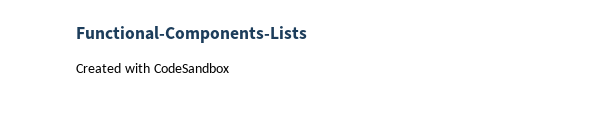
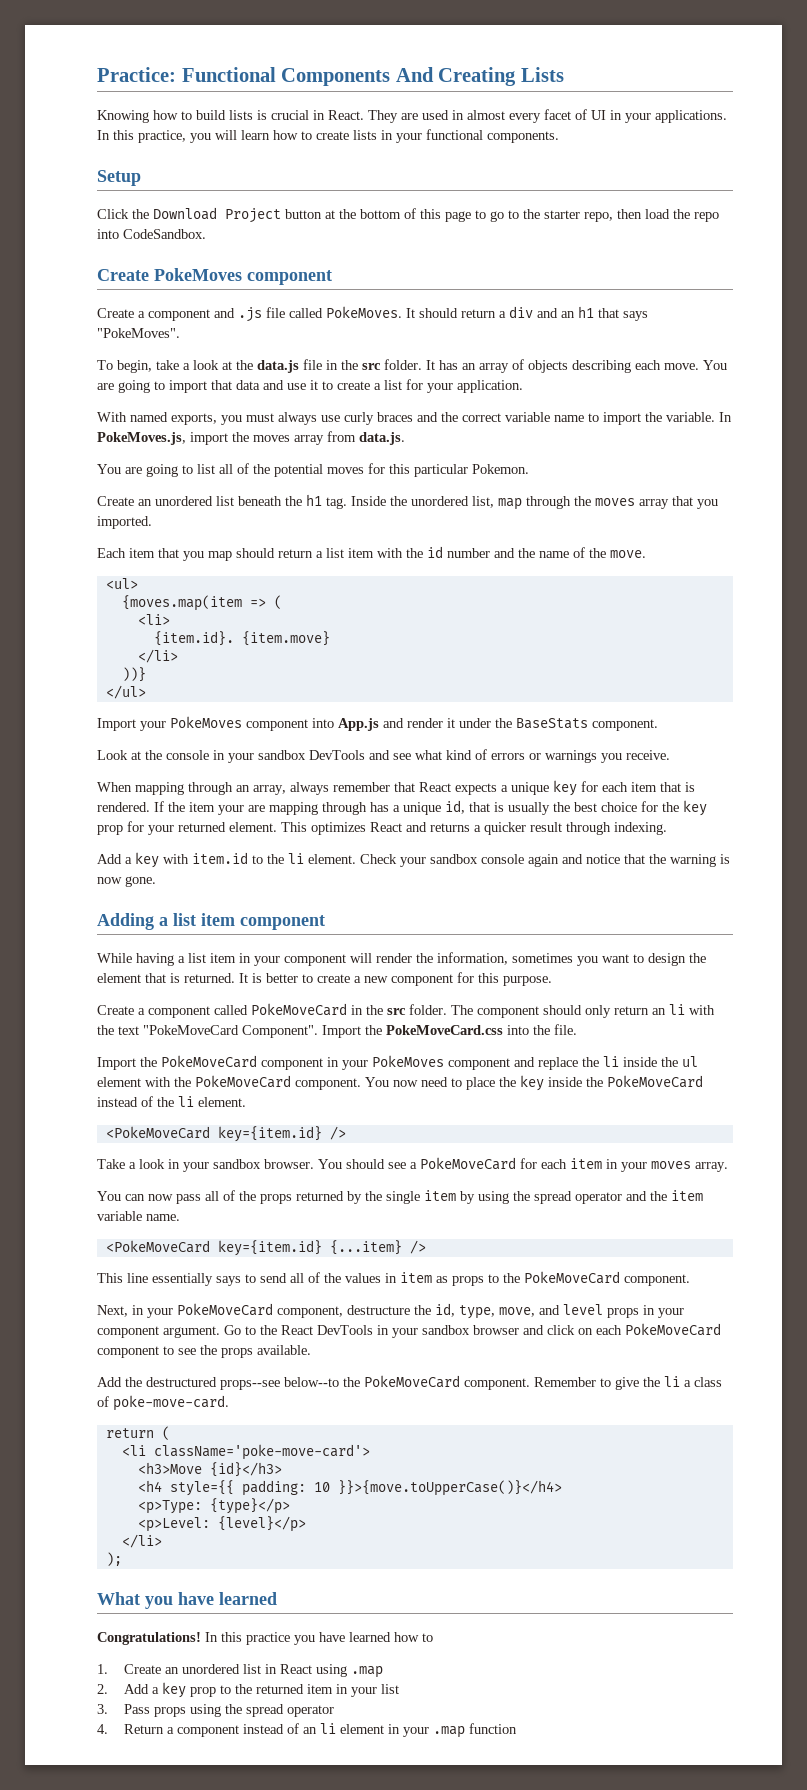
[76,26,307,43] [76,63,229,73] Functional-Components-Lists // Created with CodeSandbox -> [97,67,564,86] [97,109,727,123] [97,129,559,143] [97,170,141,186] [97,207,719,223] [97,229,206,239] [97,268,332,285] [97,306,648,322] [97,328,180,338] [97,359,727,373] [97,379,523,393] [97,412,732,425] [97,431,405,445] [97,463,529,477] [97,494,718,510] [97,516,152,529] [97,546,646,561] [105,578,138,589] [121,595,282,611] [137,614,170,625] [153,631,330,646] [137,649,178,663] [121,667,146,682] [105,685,146,699] [97,716,658,731] [97,749,670,763] [97,780,695,796] [97,800,707,816] [97,821,667,835] [97,852,730,868] [97,876,156,887] [97,913,325,930] [97,952,706,966] [97,972,552,986] [97,1003,715,1018] [97,1024,577,1038] [97,1055,698,1070] [97,1075,703,1091] [97,1096,246,1107] [105,1126,346,1142] [97,1157,728,1172] [97,1190,703,1204] [97,1211,180,1221] [105,1240,426,1256] [97,1271,690,1286] [97,1303,684,1319] [97,1323,721,1338] [97,1345,311,1358] [97,1375,722,1390] [97,1395,229,1411] [105,1426,170,1440] [121,1444,370,1460] [137,1462,282,1477] [137,1480,562,1496] [137,1498,290,1514] [137,1516,306,1532] [121,1534,162,1548] [105,1552,122,1566] [97,1592,277,1609] [97,1632,433,1645] [97,1664,383,1678] [97,1682,399,1698] [97,1704,334,1717] [97,1723,517,1738] Practice: Functional Components And Creating Lists // Knowing how to build lists is crucial in React. They are used in almost every facet of UI in your applications. In this practice, you will learn how to create lists in your functional components. // Setup // Click the Download Project button at the bottom of this page to go to the starter repo, then load the repo into CodeSandbox. // Create PokeMoves component // Create a component and .js file called PokeMoves. It should return a div and an h1 that says "PokeMoves". // To begin, take a look at the data.js file in the src folder. It has an array of objects describing each move. You are going to import that data and use it to create a list for your application. // With named exports, you must always use curly braces and the correct variable name to import the variable. In PokeMoves.js, import the moves array from data.js. // You are going to list all of the potential moves for this particular Pokemon. // Create an unordered list beneath the h1 tag. Inside the unordered list, map through the moves array that you imported. // Each item that you map should return a list item with the id number and the name of the move. // <ul> // {moves.map(item => ( // <li> // {item.id}. {item.move} // </li> // ))} // </ul> // Import your PokeMoves component into App.js and render it under the BaseStats component. // Look at the console in your sandbox DevTools and see what kind of errors or warnings you receive. // When mapping through an array, always remember that React expects a unique key for each item that is rendered. If the item your are mapping through has a unique id, that is usually the best choice for the key prop for your returned element. This optimizes React and returns a quicker result through indexing. // Add a key with item.id to the li element. Check your sandbox console again and notice that the warning is now gone. // Adding a list item component // While having a list item in your component will render the information, sometimes you want to design the element that is returned. It is better to create a new component for this purpose. // Create a component called PokeMoveCard in the src folder. The component should only return an li with the text "PokeMoveCard Component". Import the PokeMoveCard.css into the file. // Import the PokeMoveCard component in your PokeMoves component and replace the li inside the ul element with the PokeMoveCard component. You now need to place the key inside the PokeMoveCard instead of the li element. // <PokeMoveCard key={item.id} /> // Take a look in your sandbox browser. You should see a PokeMoveCard for each item in your moves array. // You can now pass all of the props returned by the single item by using the spread operator and the item variable name. // <PokeMoveCard key={item.id} {...item} /> // This line essentially says to send all of the values in item as props to the PokeMoveCard component. // Next, in your PokeMoveCard component, destructure the id, type, move, and level props in your component argument. Go to the React DevTools in your sandbox browser and click on each PokeMoveCard component to see the props available. // Add the destructured props--see below--to the PokeMoveCard component. Remember to give the li a class of poke-move-card. // return ( // <li className='poke-move-card'> // <h3>Move {id}</h3> // <h4 style={{ padding: 10 }}>{move.toUpperCase()}</h4> // <p>Type: {type}</p> // <p>Level: {level}</p> // </li> // ); // What you have learned // Congratulations! In this practice you have learned how to // 1. Create an unordered list in React using .map // 2. Add a key prop to the returned item in your list // 3. Pass props using the spread operator // 4. Return a component instead of an li element in your .map function

